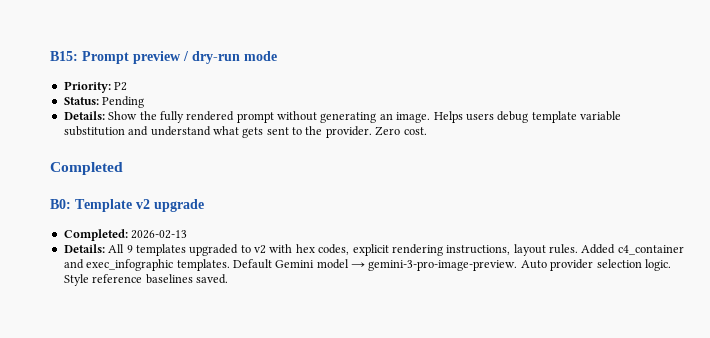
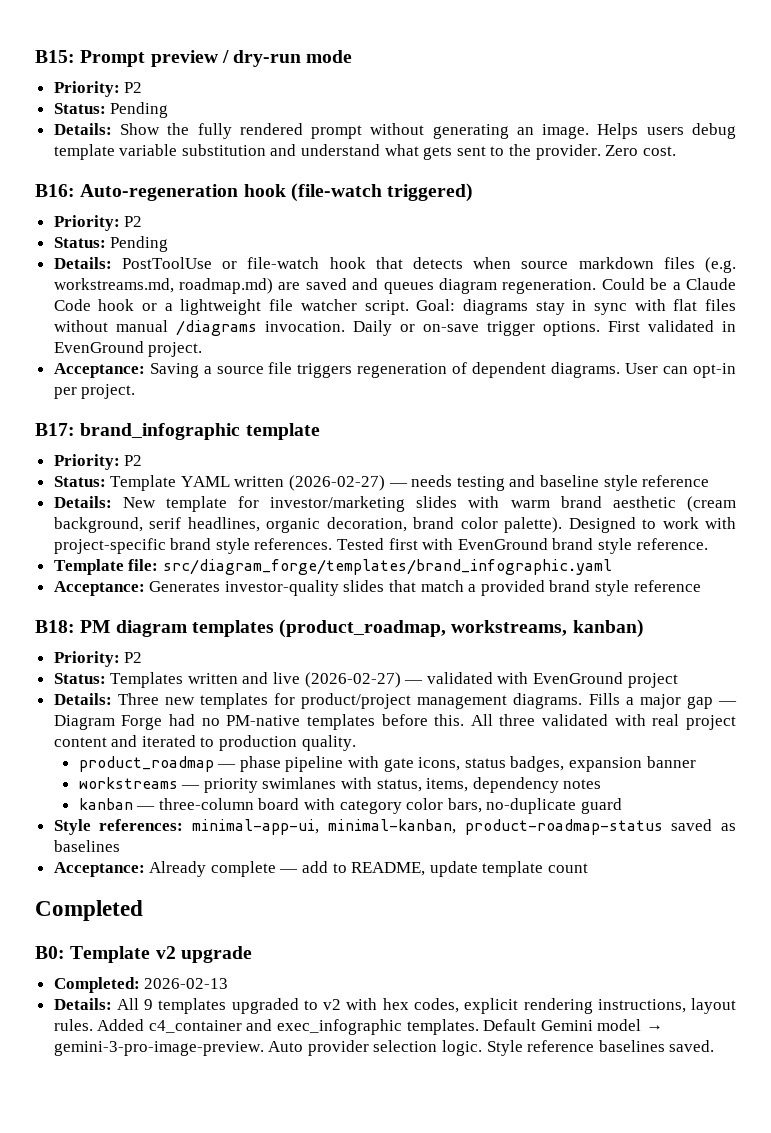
(427, 131) none -> [35,183,474,202] [53,215,143,231] [53,236,169,252] [53,257,736,273] [53,278,736,294] [53,299,736,315] [53,320,736,336] [53,341,203,357] [53,362,736,378] [53,384,136,399] [35,423,320,440] [53,454,143,470] [53,475,710,491] [53,496,736,512] [53,517,737,533] [53,538,708,554] [53,559,612,575] [53,580,701,596] [35,619,644,638] [53,651,143,667] [53,672,678,688] [53,693,738,709] [53,714,736,730] [53,735,356,751] [78,756,696,772] [78,777,602,793] [78,798,622,814] [53,819,736,835] [53,840,120,852] [53,861,589,877] // B16: Auto-regeneration hook (file-watch triggered) // Priority: P2 // Status: Pending // Details: PostToolUse or file-watch hook that detects when source markdown files (e.g. workstreams.md, roadmap.md) are saved and queues diagram regeneration. Could be a Claude Code hook or a lightweight file watcher script. Goal: diagrams stay in sync with flat files without manual /diagrams invocation. Daily or on-save trigger options. First validated in EvenGround project. // Acceptance: Saving a source file triggers regeneration of dependent diagrams. User can opt-in per project. // B17: brand_infographic template // Priority: P2 // Status: Template YAML written (2026-02-27) — needs testing and baseline style reference // Details: New template for investor/marketing slides with warm brand aesthetic (cream background, serif headlines, organic decoration, brand color palette). Designed to work with project-specific brand style references. Tested first with EvenGround brand style reference. // Template file: src/diagram_forge/templates/brand_infographic.yaml // Acceptance: Generates investor-quality slides that match a provided brand style reference // B18: PM diagram templates (product_roadmap, workstreams, kanban) // Priority: P2 // Status: Templates written and live (2026-02-27) — validated with EvenGround project // Details: Three new templates for product/project management diagrams. Fills a major gap — Diagram Forge had no PM-native templates before this. All three validated with real project content and iterated to production quality. // product_roadmap — phase pipeline with gate icons, status badges, expansion banner // workstreams — priority swimlanes with status, items, dependency notes // kanban — three-column board with category color bars, no-duplicate guard // Style references: minimal-app-ui, minimal-kanban, product-roadmap-status saved as baselines // Acceptance: Already complete — add to README, update template count

